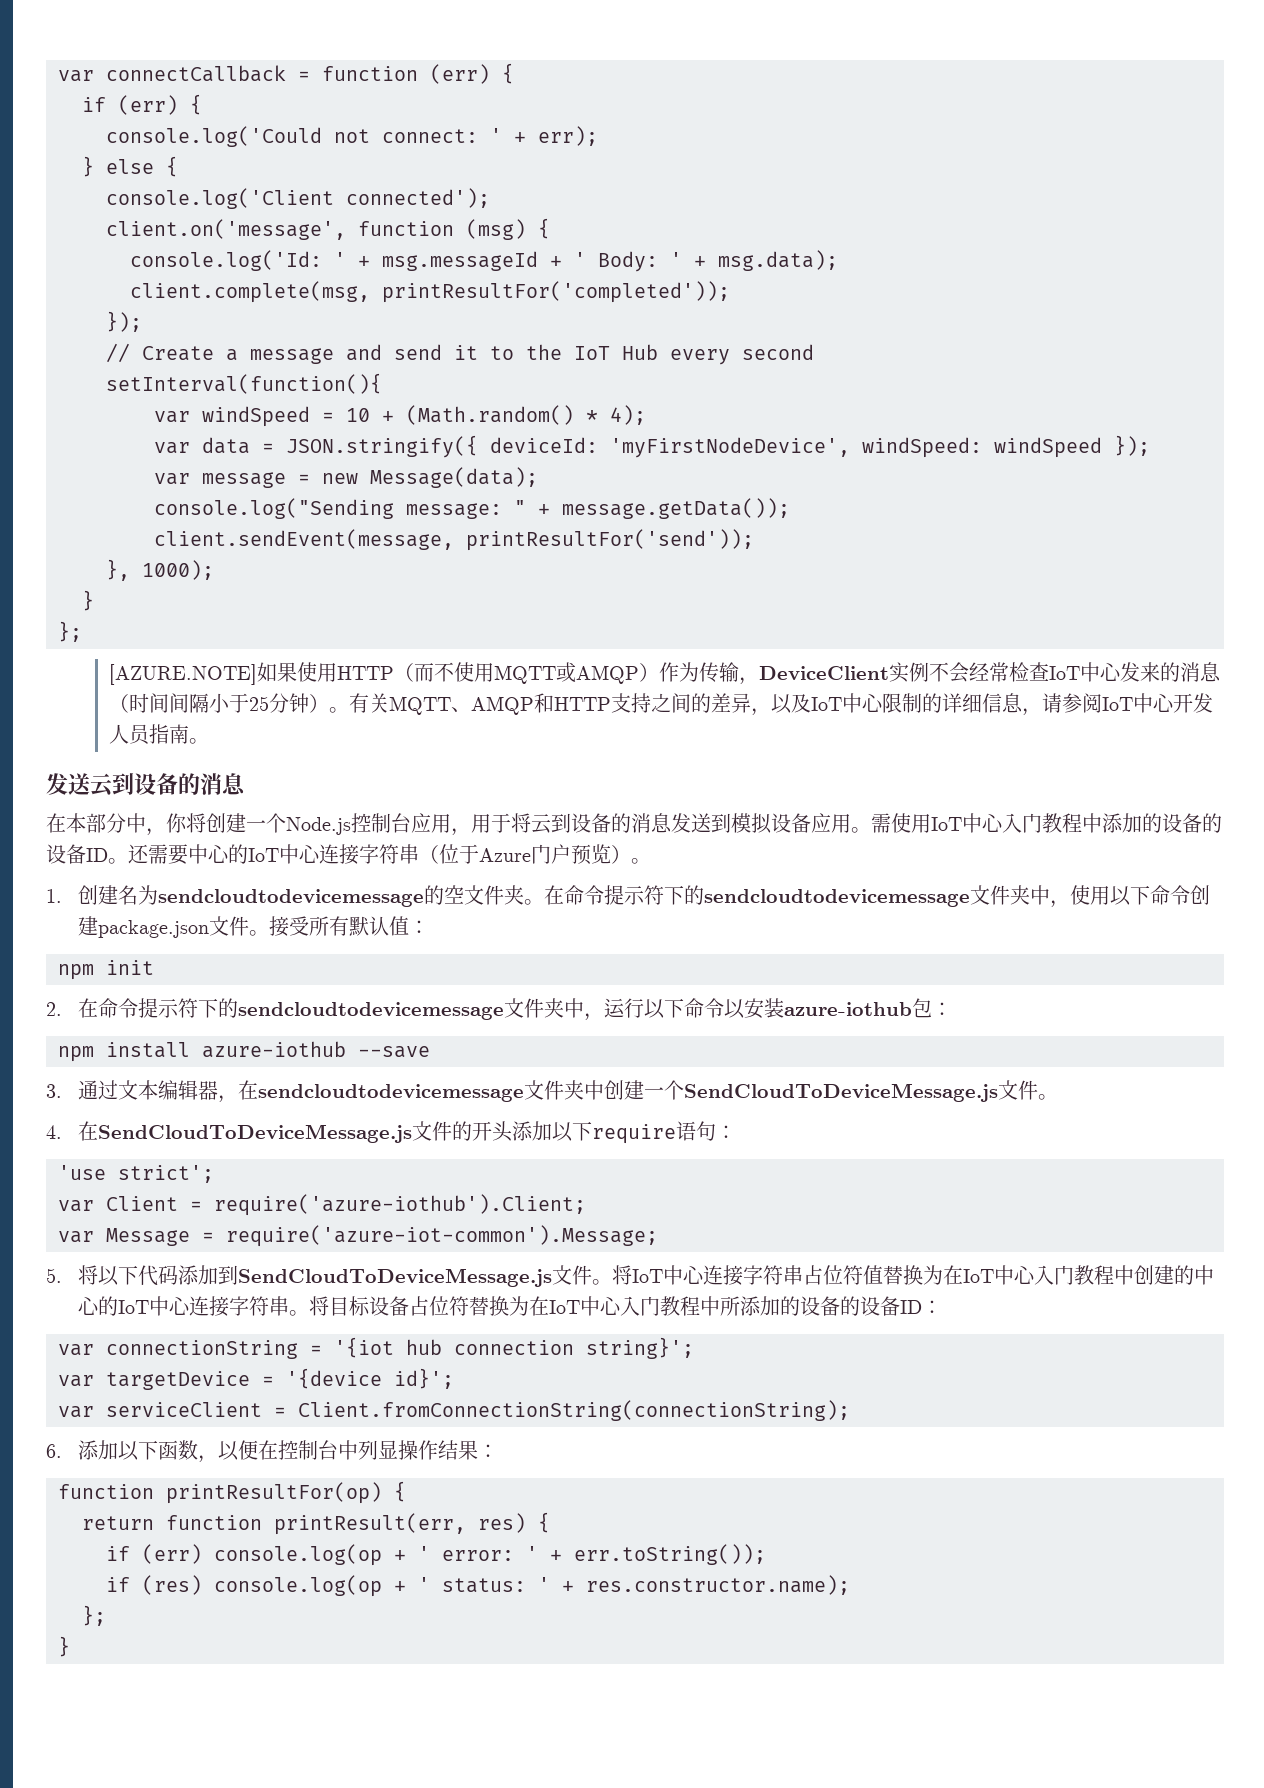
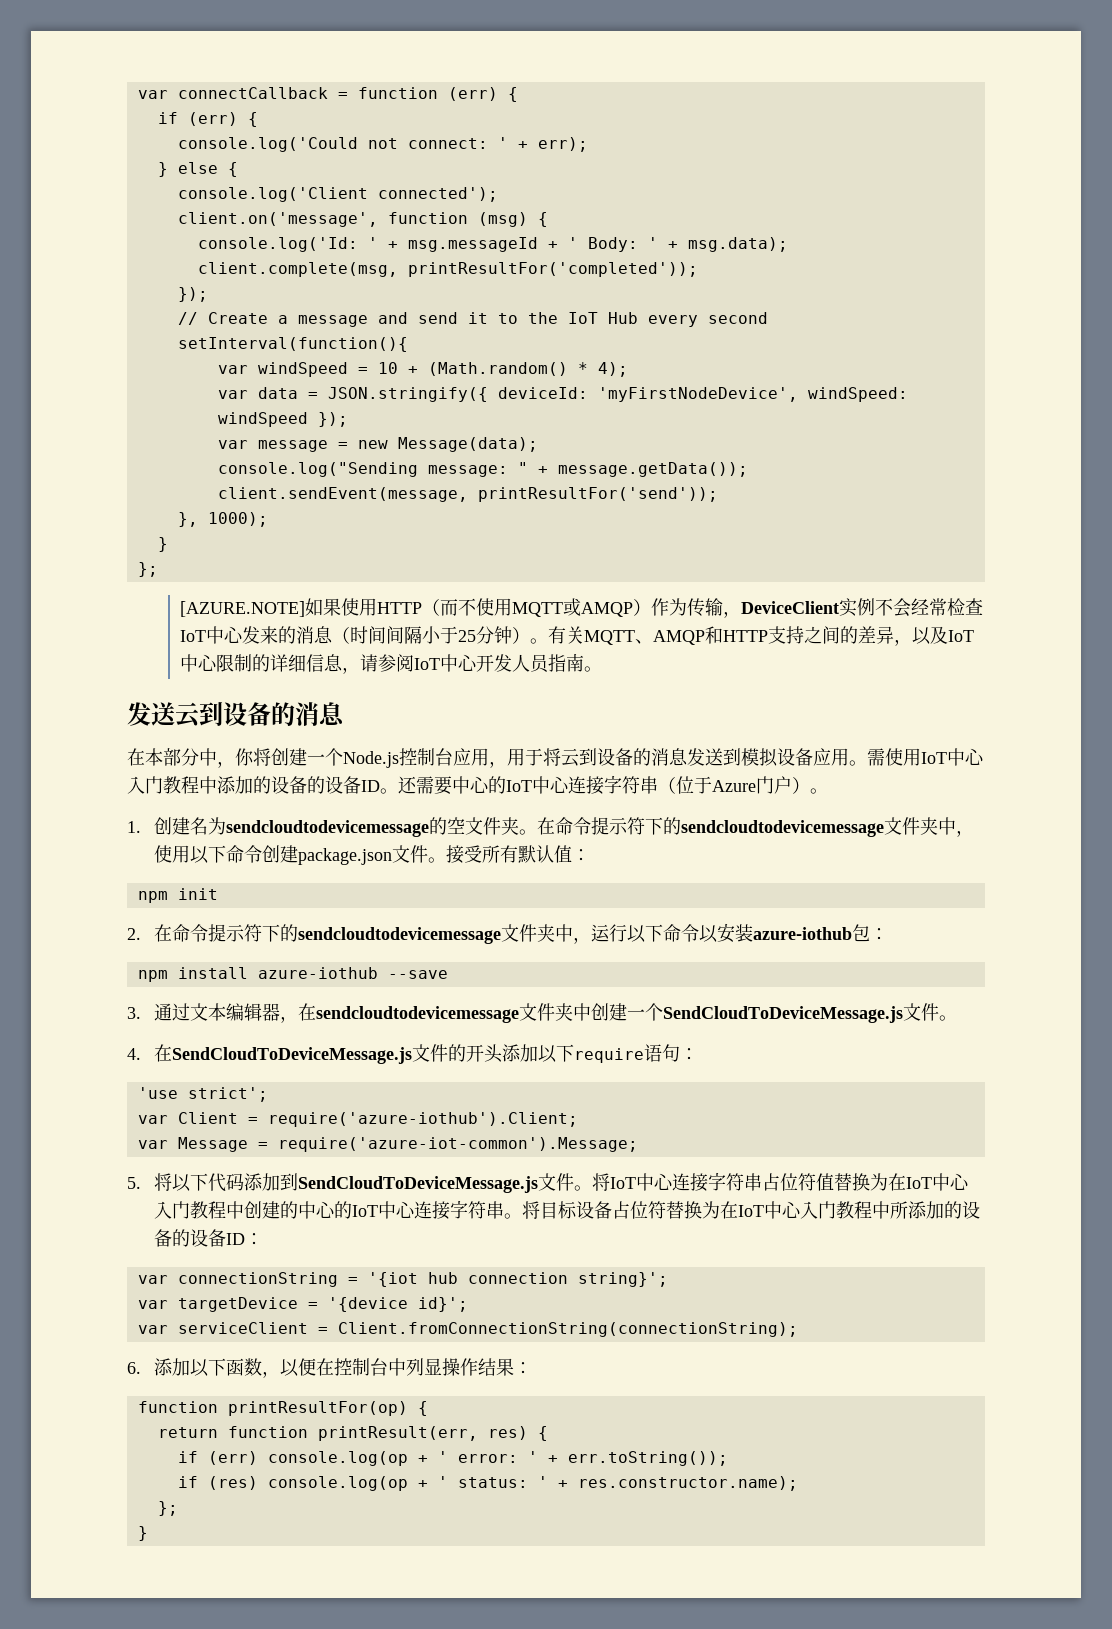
[571,844,611,865] 预览 -> (792, 785) none

